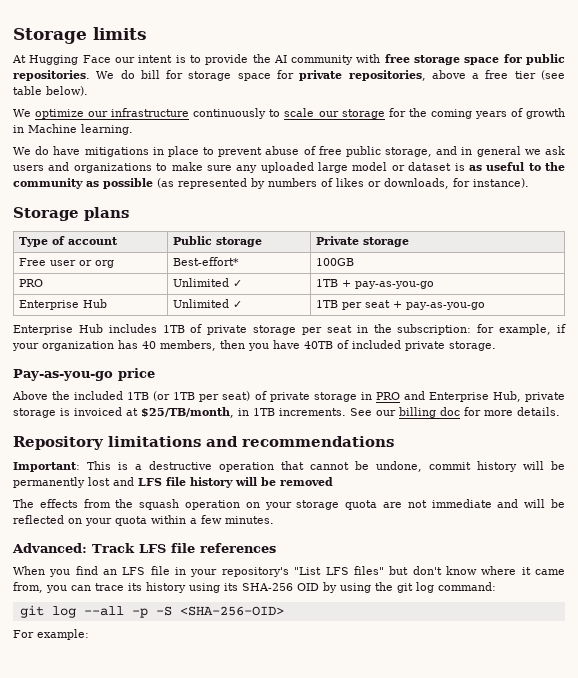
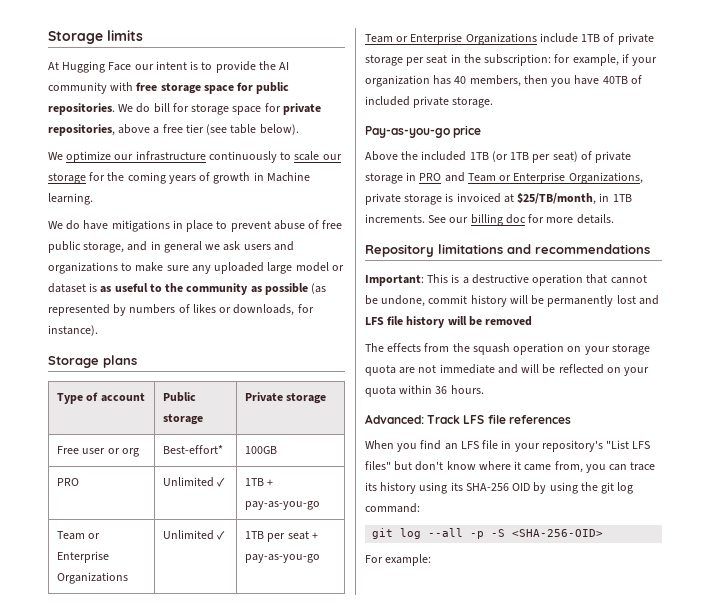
[18,299,107,310] Enterprise Hub -> [57,531,101,540] [57,551,110,563] [57,572,129,584] Team or Enterprise Organizations
[13,324,157,335] Enterprise Hub includes -> [365,33,578,45] Team or Enterprise Organizations include
[428,391,521,402] Enterprise Hub, -> [467,172,643,184] Team or Enterprise Organizations,
[190,515,274,524] a few minutes. -> [435,385,484,394] 36 hours.

